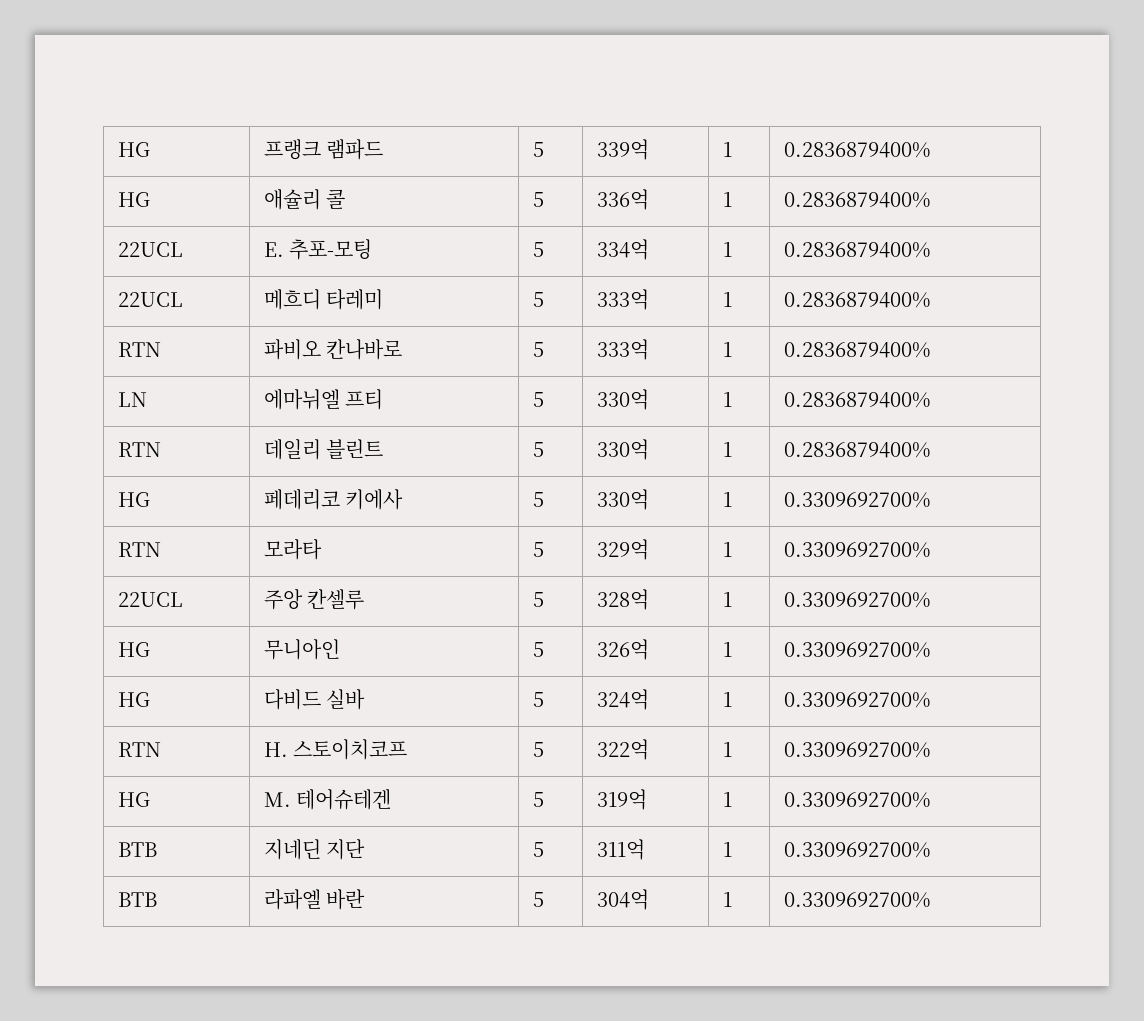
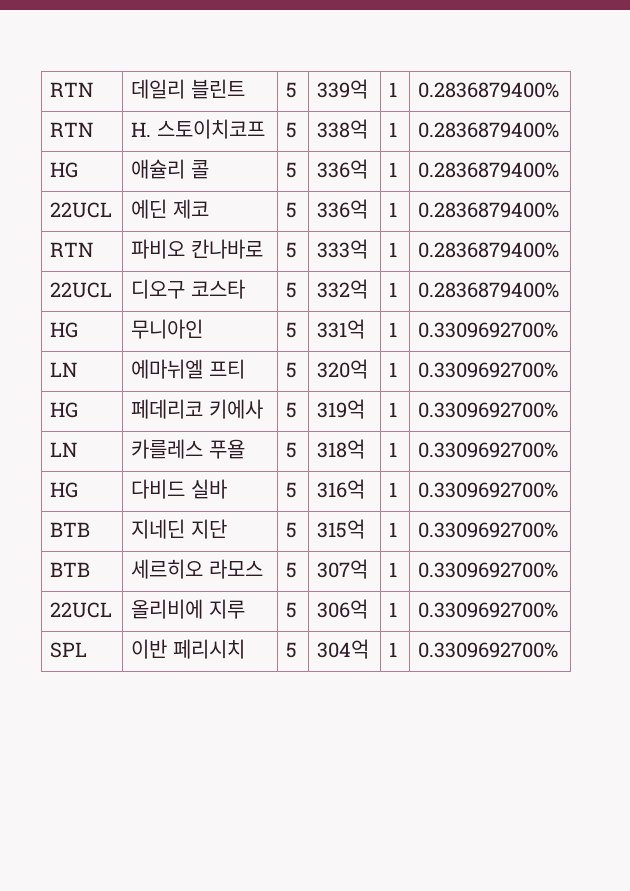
[117,142,150,157] [263,139,384,160] HG | 프랭크 램파드 -> [50,82,95,97] [131,79,245,99] RTN | 데일리 블린트
(930, 150) none -> [50,122,95,137] [131,119,265,139] [286,122,298,138] [317,119,369,139] [389,122,398,137] [418,122,560,138] // RTN | H. 스토이치코프 | 5 | 338억 | 1 | 0.2836879400%
[263,239,373,260] [532,242,544,257] [596,239,649,260] [722,242,732,257] [783,242,930,258] [117,292,183,307] [263,289,384,310] [532,292,544,307] [596,289,649,310] E. 추포-모팅 | 5 | 334억 | 1 | 0.2836879400% // 22UCL | 메흐디 타레미 | 5 | 333억 -> [131,199,209,219] [286,202,298,218] [317,199,369,219] 에딘 제코 | 5 | 336억
(930, 350) none -> [50,282,113,298] [131,279,245,299] [286,282,298,298] [317,279,369,299] [389,282,398,297] [418,282,560,298] [50,322,79,338] [131,319,204,339] [286,322,298,338] [317,319,366,339] [389,322,398,337] [418,322,559,338] // 22UCL | 디오구 코스타 | 5 | 332억 | 1 | 0.2836879400% // HG | 무니아인 | 5 | 331억 | 1 | 0.3309692700%
[596,389,649,410] [722,392,732,407] [783,392,930,408] [117,442,161,457] [263,439,384,460] [532,442,544,457] [596,439,649,460] [722,442,732,457] [783,442,930,458] 330억 | 1 | 0.2836879400% // RTN | 데일리 블린트 | 5 | 330억 | 1 | 0.2836879400% -> [317,359,369,379] [389,362,398,377] [418,362,559,378] 320억 | 1 | 0.3309692700%
[596,489,649,510] [722,492,732,507] [783,492,930,508] [117,542,161,557] [263,539,322,560] [532,542,544,557] [596,539,649,560] [722,542,732,557] [783,542,930,558] [117,592,183,607] [263,589,365,610] [532,592,544,607] [596,589,649,610] [722,592,732,607] [783,592,930,608] [117,642,150,657] [263,639,340,660] [532,642,544,657] [596,639,649,660] 330억 | 1 | 0.3309692700% // RTN | 모라타 | 5 | 329억 | 1 | 0.3309692700% // 22UCL | 주앙 칸셀루 | 5 | 328억 | 1 | 0.3309692700% // HG | 무니아인 | 5 | 326억 -> [317,399,366,419] [389,402,398,417] [418,402,559,418] [50,442,79,457] [131,439,245,459] [286,442,298,458] [317,439,366,459] 319억 | 1 | 0.3309692700% // LN | 카를레스 푸욜 | 5 | 318억
[596,689,649,710] [722,692,732,707] [783,692,930,708] [117,742,161,757] [263,739,408,760] [532,742,544,757] [596,739,649,760] [722,742,732,757] [783,742,930,758] [117,792,150,807] [263,789,392,810] [532,792,544,807] [596,789,647,810] 324억 | 1 | 0.3309692700% // RTN | H. 스토이치코프 | 5 | 322억 | 1 | 0.3309692700% // HG | M. 테어슈테겐 | 5 | 319억 -> [317,479,366,499] 316억
[596,839,645,860] [722,842,732,857] [783,842,930,858] [117,892,157,907] [263,889,366,910] 311억 | 1 | 0.3309692700% // BTB | 라파엘 바란 -> [317,519,366,539] [389,522,398,537] [418,522,559,538] [50,562,91,577] [131,559,263,579] [286,562,298,578] [317,559,369,579] [389,562,398,577] [418,562,559,578] [50,602,113,618] [131,599,245,619] [286,602,298,618] [317,599,369,619] [389,602,398,617] [418,602,559,618] [50,642,88,658] [131,639,245,659] 315억 | 1 | 0.3309692700% // BTB | 세르히오 라모스 | 5 | 307억 | 1 | 0.3309692700% // 22UCL | 올리비에 지루 | 5 | 306억 | 1 | 0.3309692700% // SPL | 이반 페리시치

